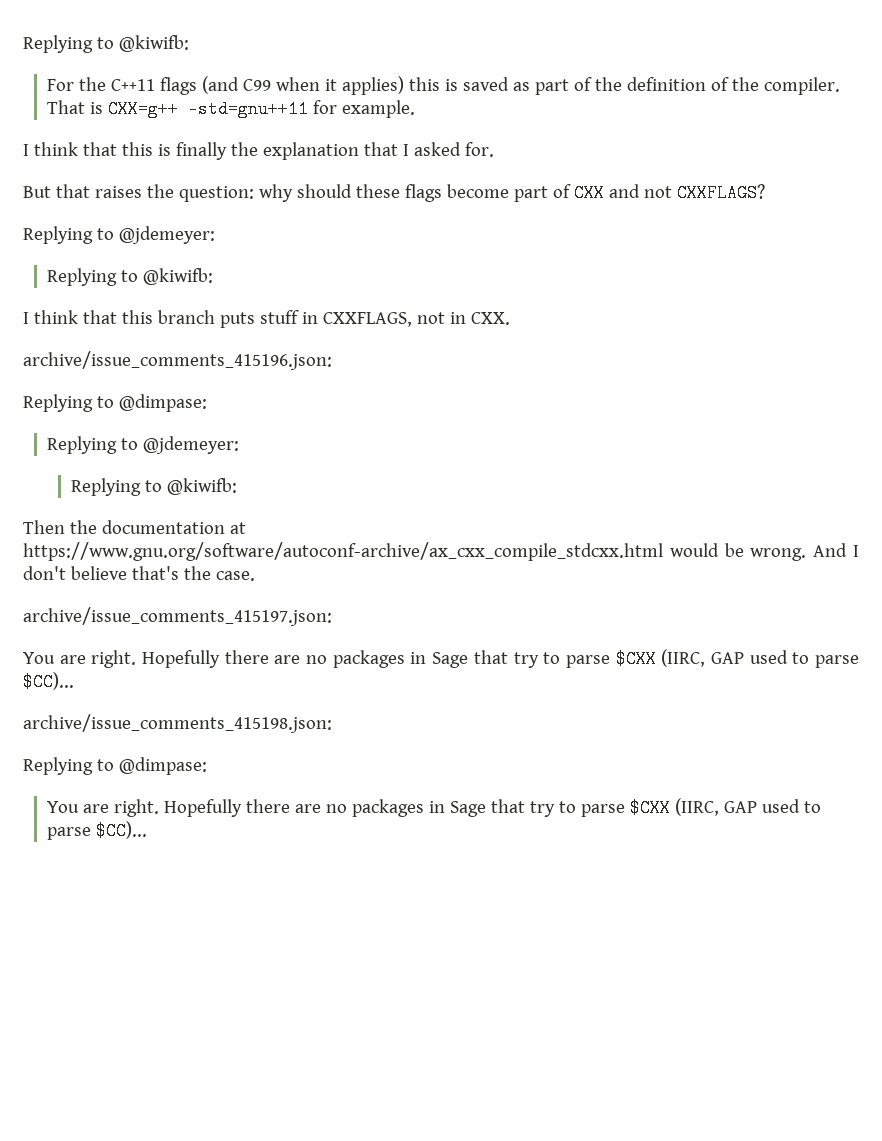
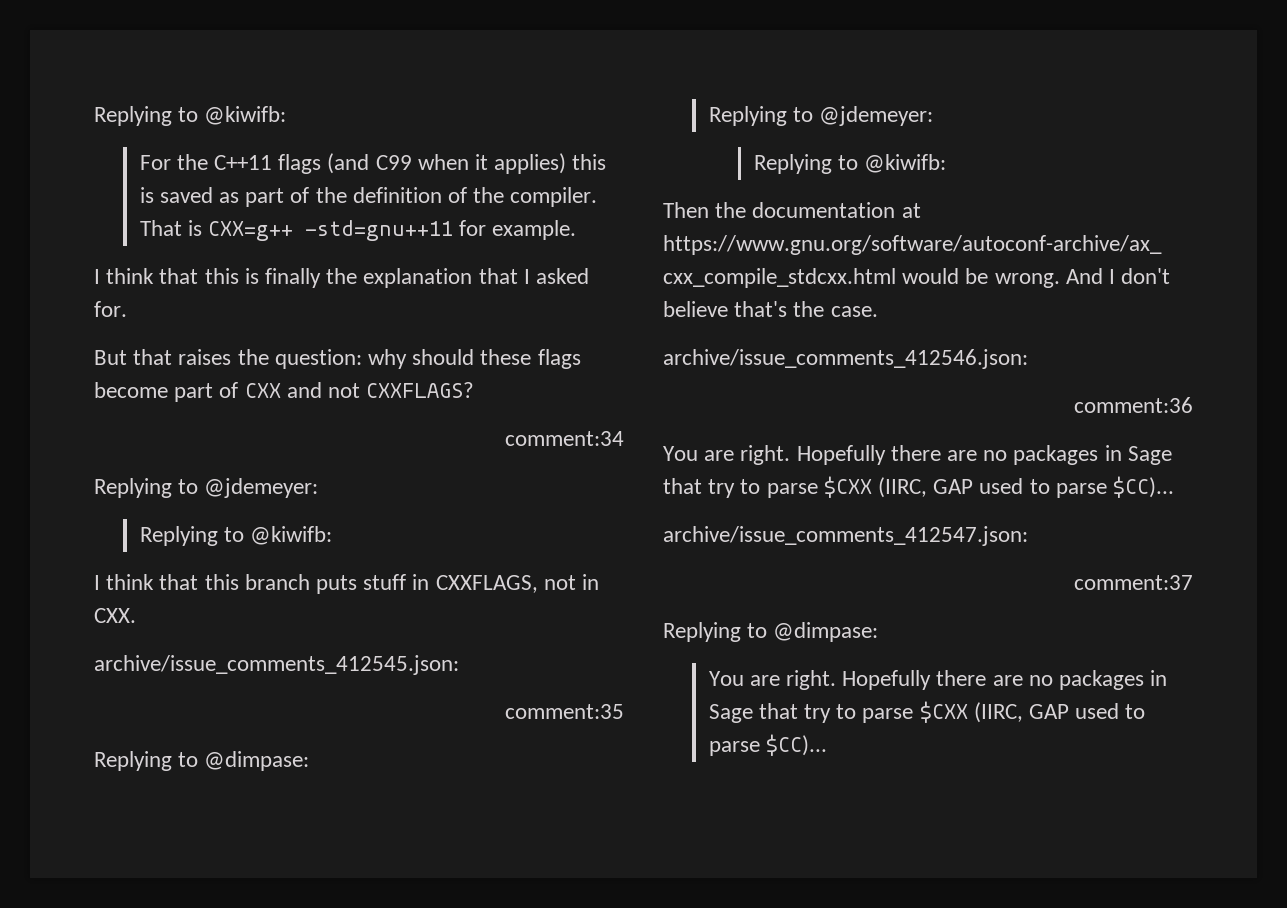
(765, 193) none -> [505,431,624,446] // comment:34
[23,351,332,370] archive/issue_comments_415196.json: -> [94,655,459,675] [505,704,624,719] archive/issue_comments_412545.json: // comment:35
[23,607,332,626] archive/issue_comments_415197.json: -> [663,349,1028,369] [1074,397,1193,413] archive/issue_comments_412546.json: // comment:36
[23,714,332,733] archive/issue_comments_415198.json: -> [663,526,1028,546] [1074,575,1193,590] archive/issue_comments_412547.json: // comment:37

